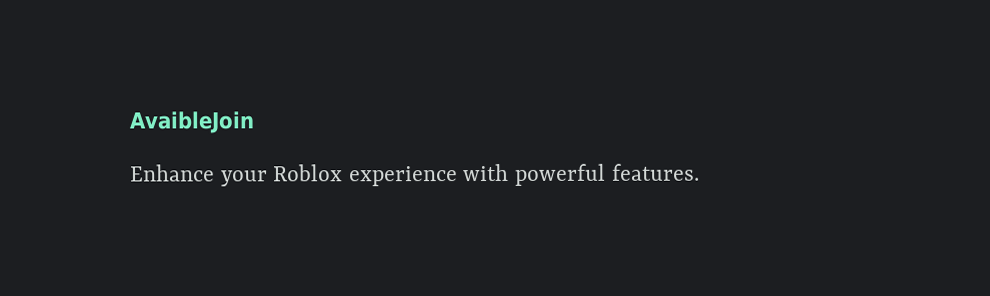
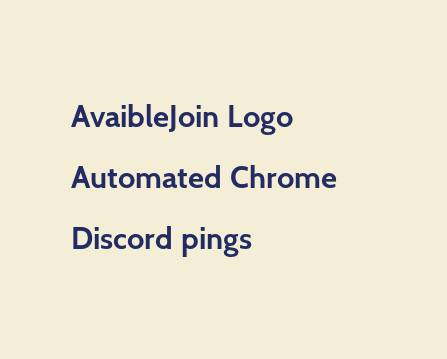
[130,163,700,187] // Enhance your Roblox experience with powerful features. -> [227,105,294,135] [71,165,338,188] [71,226,253,257] Logo // Automated Chrome // Discord pings

